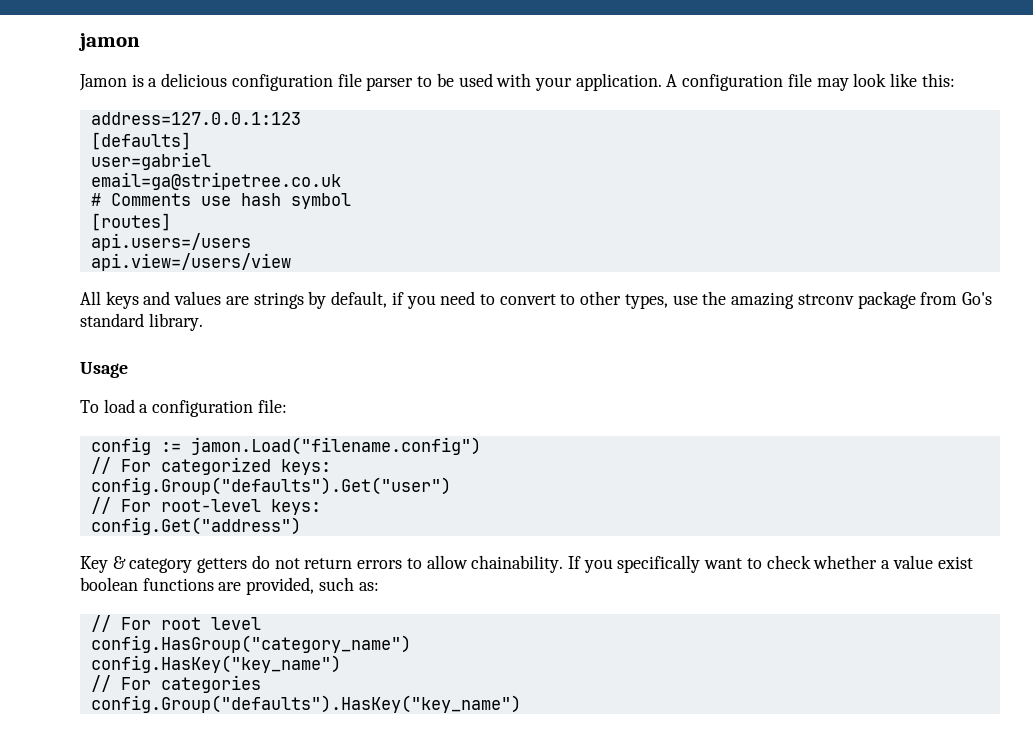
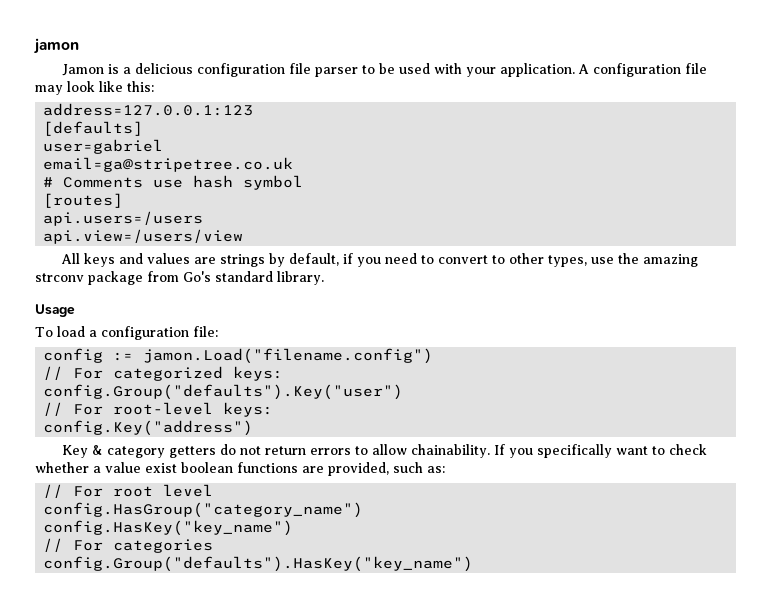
[90,477,451,495] config.Group("defaults").Get("user") -> [43,384,404,400] config.Group("defaults").Key("user")
[90,517,301,535] config.Get("address") -> [43,420,254,436] config.Key("address")

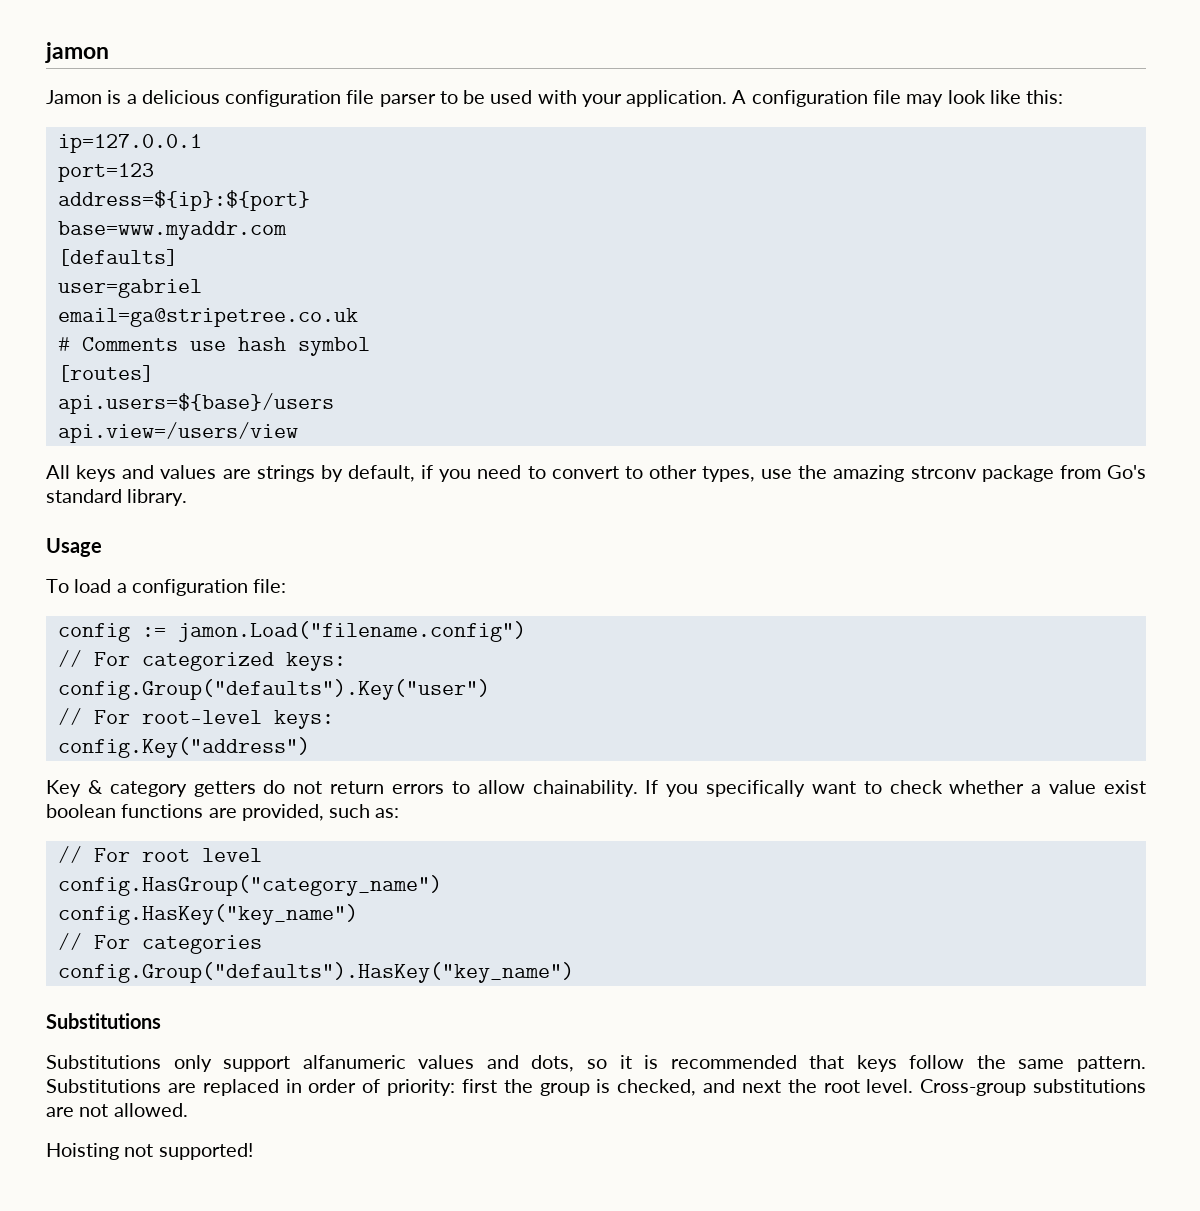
[43,103,254,116] address=127.0.0.1:123 -> [57,134,202,153] [57,163,154,182] [57,190,310,211] [57,221,287,240] ip=127.0.0.1 // port=123 // address=${ip}:${port} // base=www.myaddr.com
[43,211,204,226] api.users=/users -> [57,393,334,414] api.users=${base}/users
(474, 564) none -> [46,1013,161,1029] [46,1055,1146,1072] [46,1079,1147,1096] [46,1103,188,1117] [46,1143,253,1160] // Substitutions // Substitutions only support alfanumeric values and dots, so it is recommended that keys follow the same pattern. Substitutions are replaced in order of priority: first the group is checked, and next the root level. Cross-group substitutions are not allowed. // Hoisting not supported!

